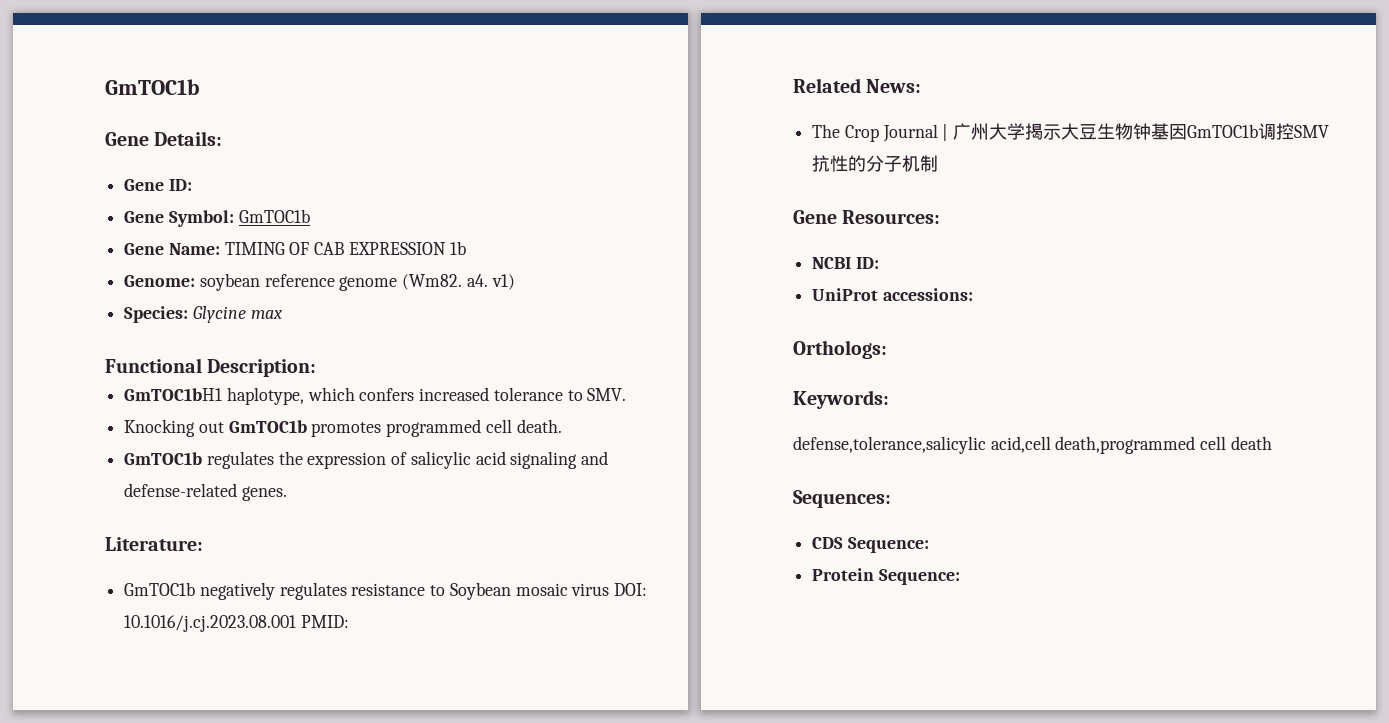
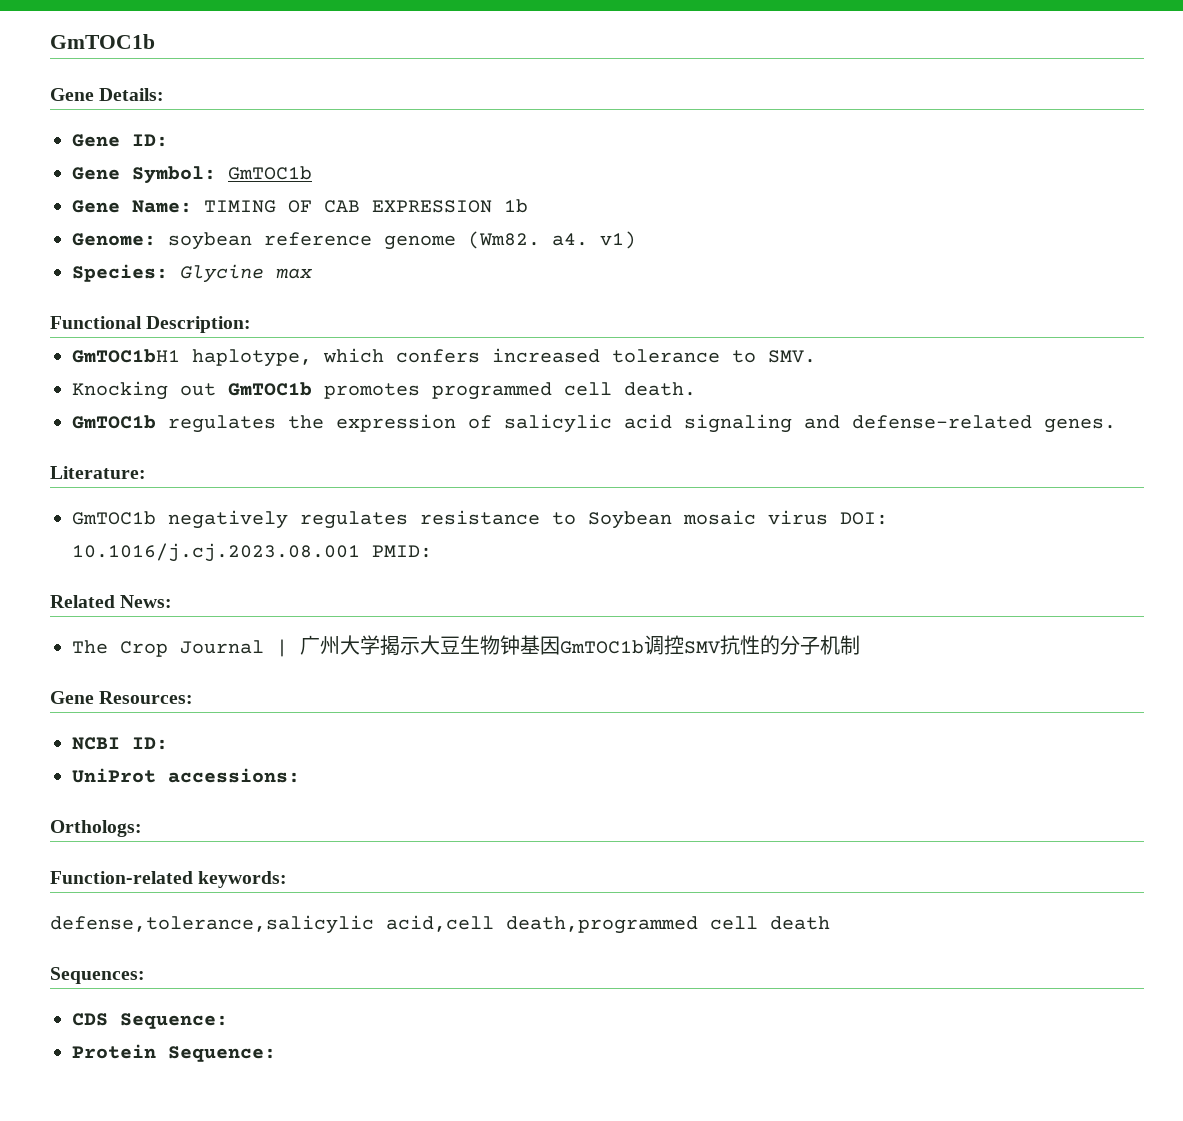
[793,390,889,409] Keywords: -> [50,871,288,888] Function-related keywords:

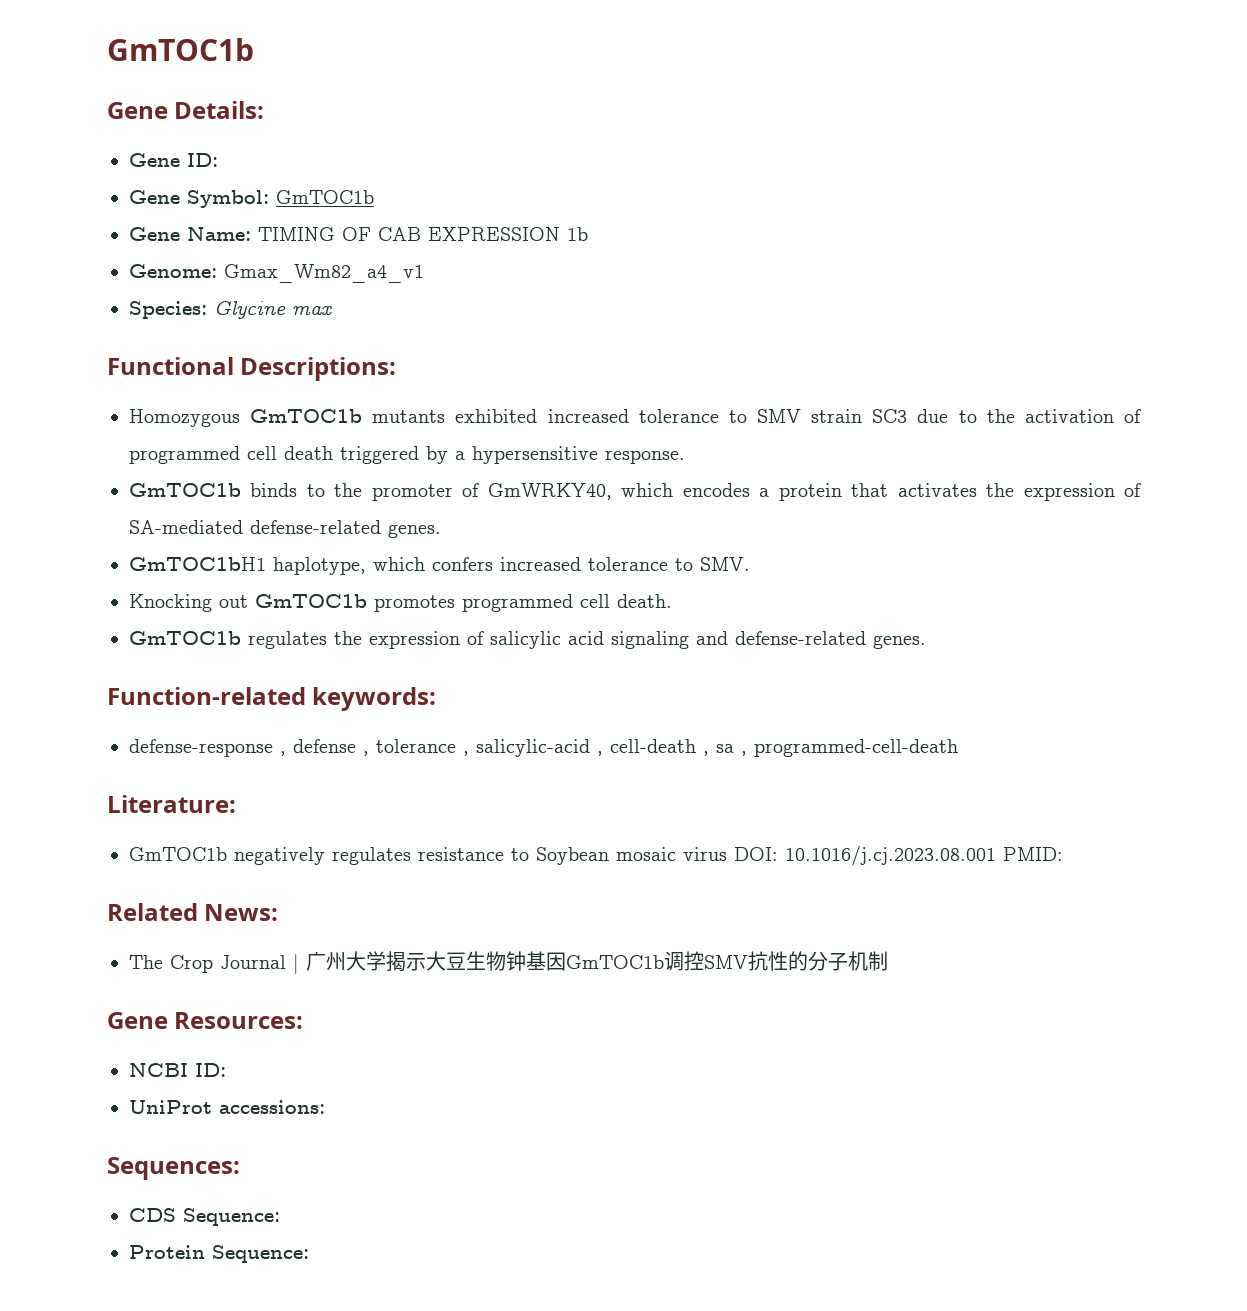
[168,231,636,250] [72,264,313,283] [50,316,252,333] soybean reference genome (Wm82. a4. v1) // Species: Glycine max // Functional Description: -> [224,264,424,283] [129,301,332,319] [107,357,397,381] [129,409,1141,427] [129,446,685,464] [129,483,1142,501] [129,520,441,538] Gmax_Wm82_a4_v1 // Species: Glycine max // Functional Descriptions: // Homozygous GmTOC1b mutants exhibited increased tolerance to SMV strain SC3 due to the activation of programmed cell death triggered by a hypersensitive response. // GmTOC1b binds to the promoter of GmWRKY40, which encodes a protein that activates the expression of SA-mediated defense-related genes.
(1116, 425) none -> [107,687,437,711] [129,739,958,757] // Function-related keywords: // defense-response , defense , tolerance , salicylic-acid , cell-death , sa , programmed-cell-death
[50,820,142,837] [50,871,288,888] [50,915,830,934] // Orthologs: // Function-related keywords: // defense,tolerance,salicylic acid,cell death,programmed cell death -> (325, 1107) none

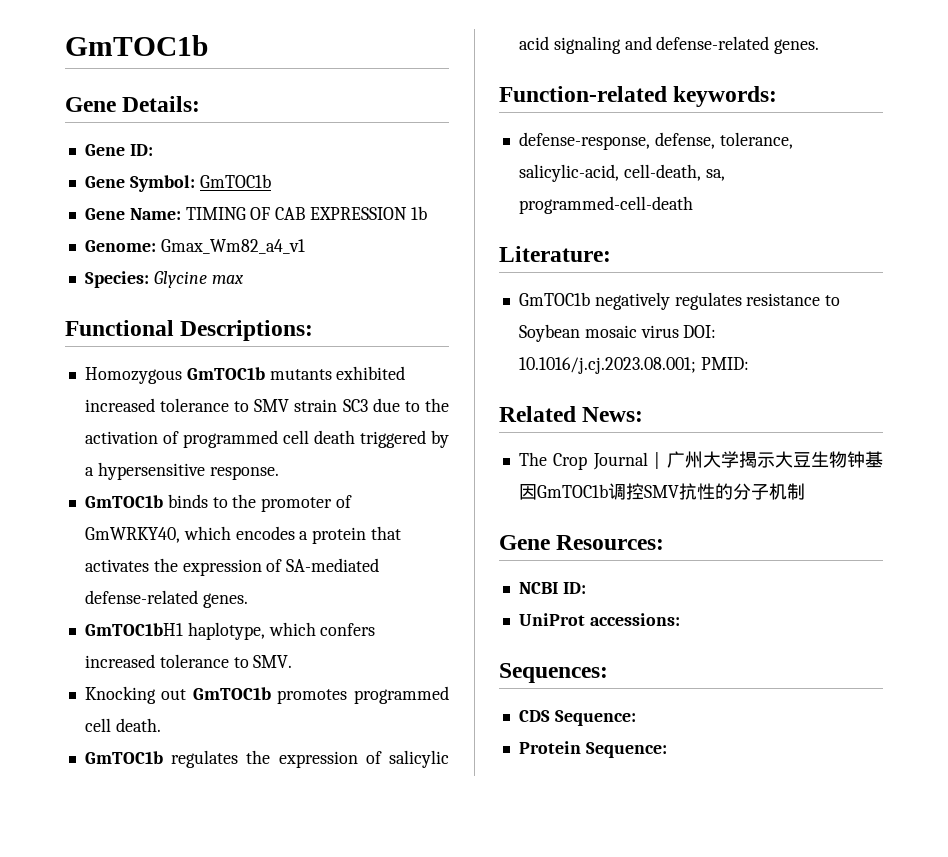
[129,739,747,757] defense-response , defense , tolerance , salicylic-acid , cell-death , sa , -> [518,132,793,150] [518,164,725,182] defense-response, defense, tolerance, salicylic-acid, cell-death, sa,
[785,846,996,866] 10.1016/j.cj.2023.08.001 -> [518,357,696,374] 10.1016/j.cj.2023.08.001;

